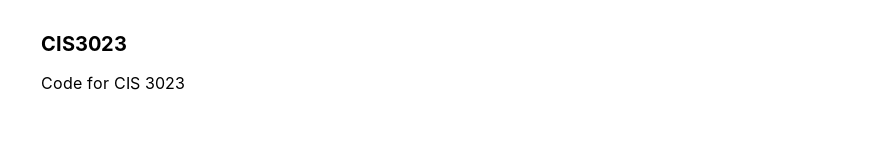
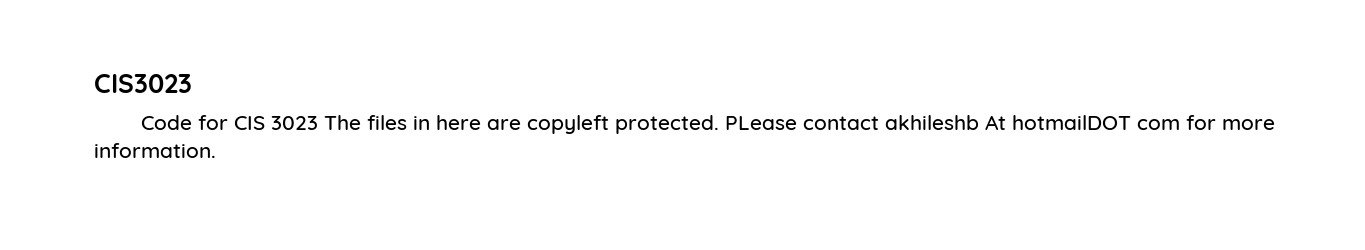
(185, 83) none -> [323,115,1275,134] [94,143,216,158] The files in here are copyleft protected. PLease contact akhileshb At hotmailDOT com for more information.

